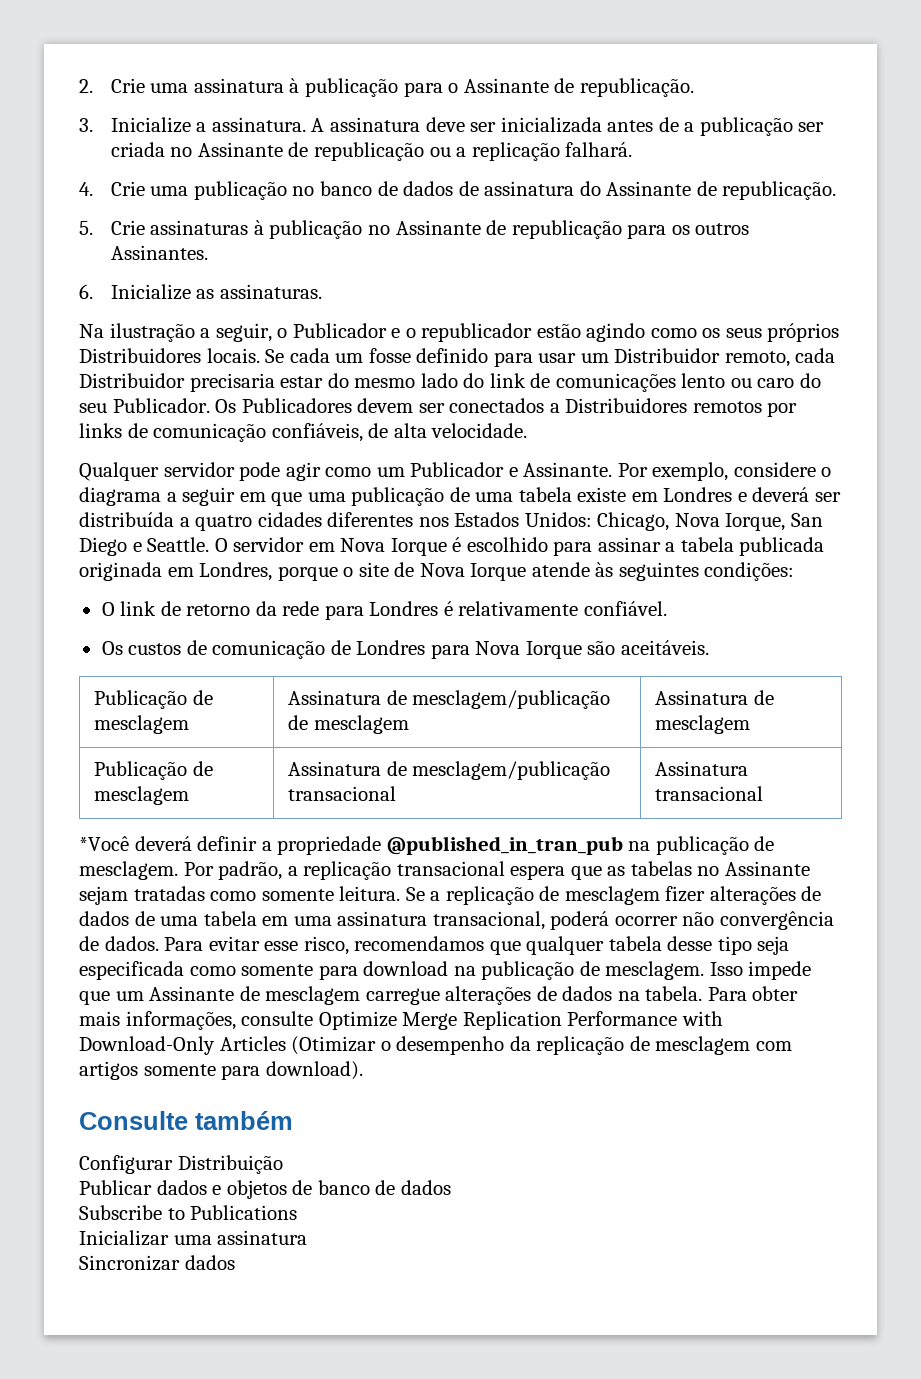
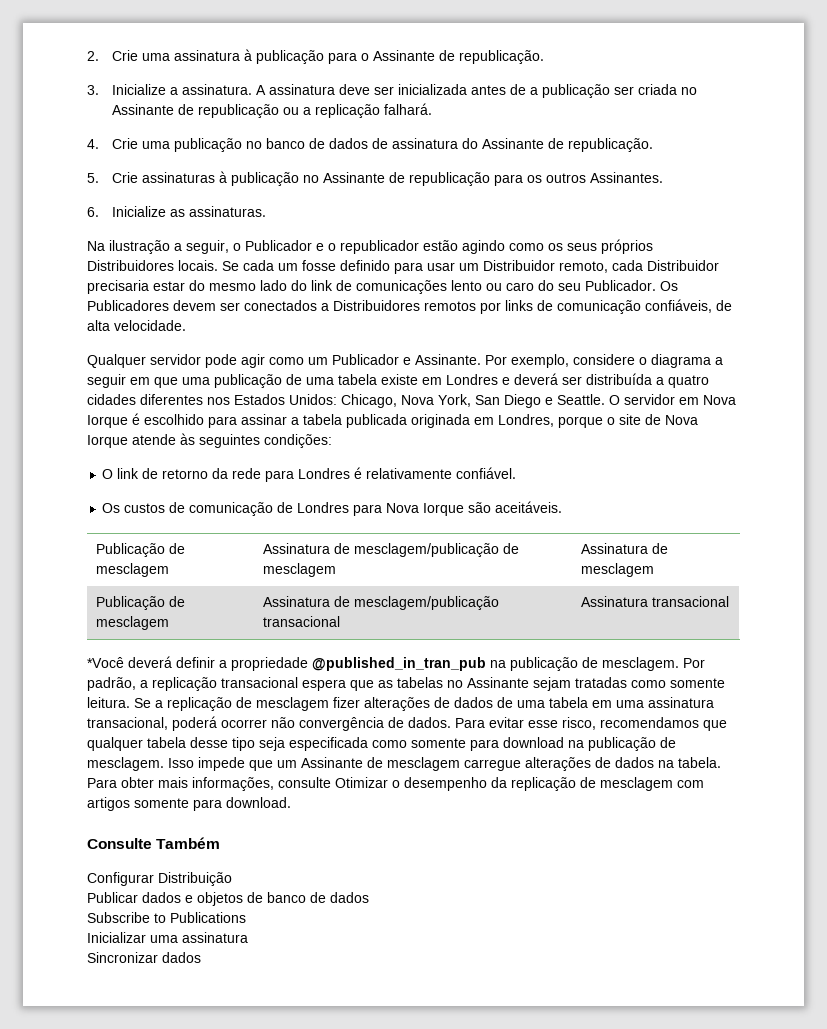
[725,513,786,531] Iorque, -> [438,394,471,407] York,
[318,1011,723,1030] [79,1036,377,1055] Optimize Merge Replication Performance with Download-Only Articles (Otimizar -> [335,777,388,788] Otimizar
[265,1061,363,1080] download). -> [226,797,291,808] download.
[195,1111,293,1130] também -> [156,837,221,849] Também

